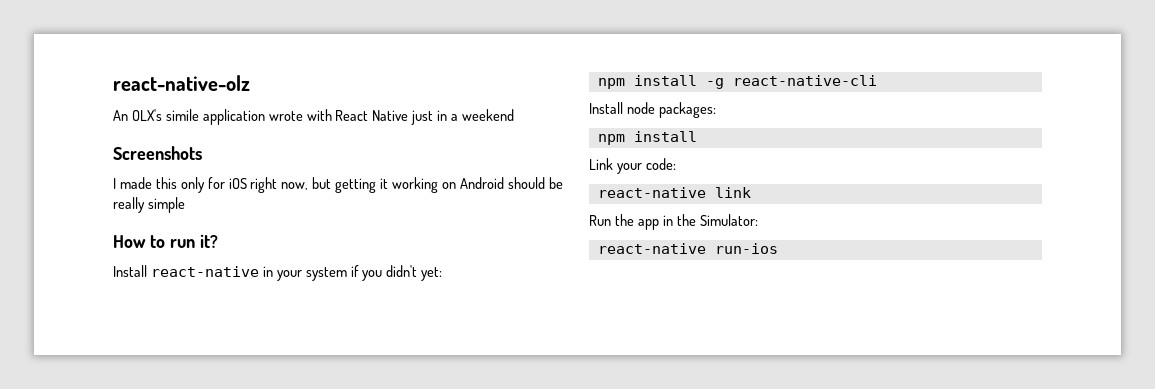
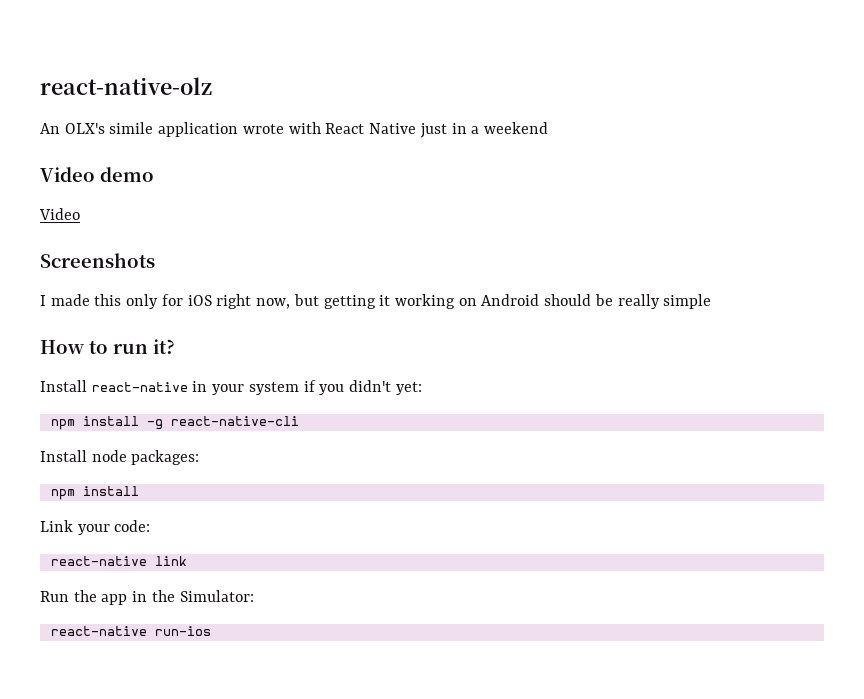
(515, 115) none -> [40,167,154,182] [39,208,80,220] // Video demo // Video

